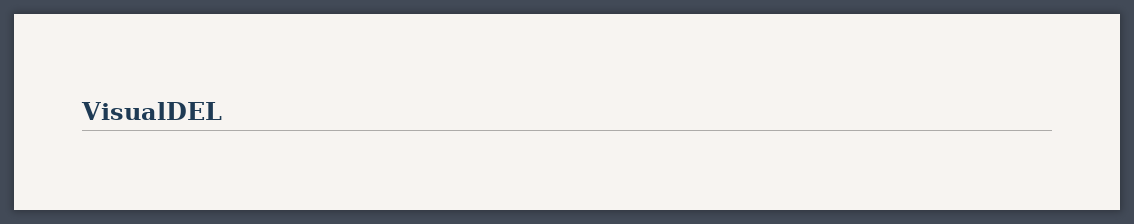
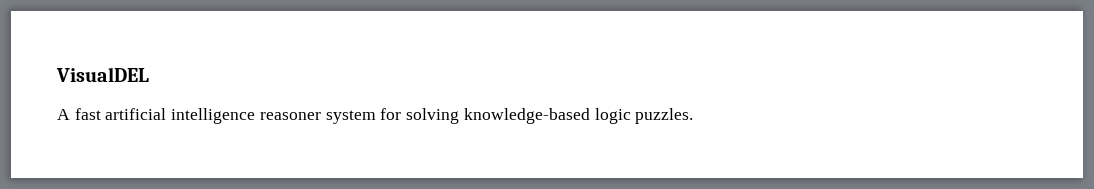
(222, 111) none -> [57,108,694,124] // A fast artificial intelligence reasoner system for solving knowledge-based logic puzzles.

